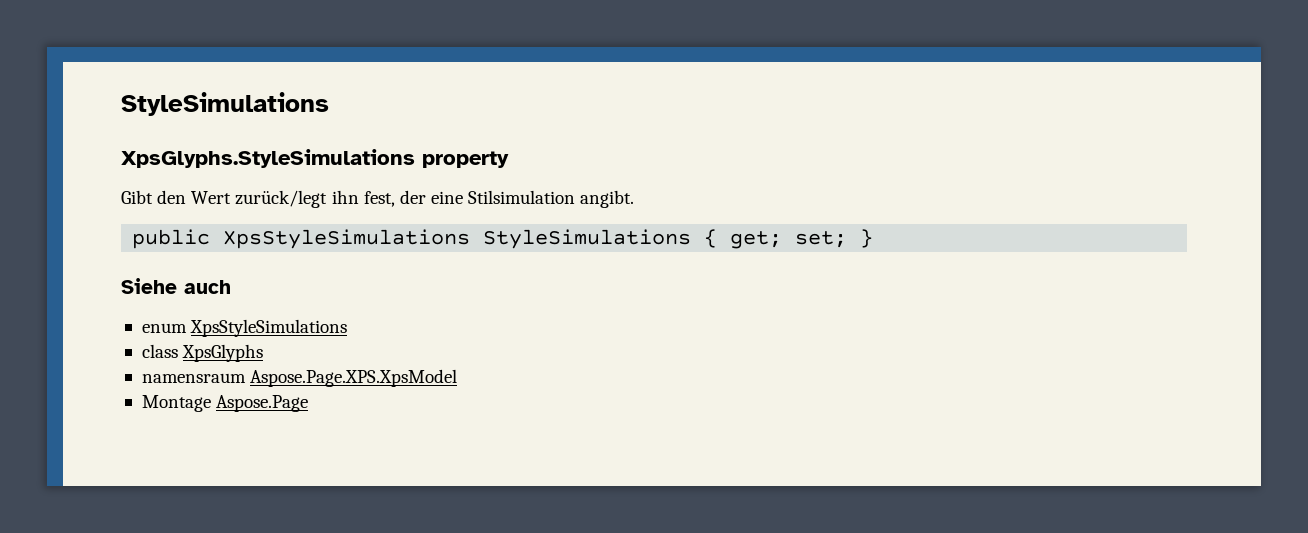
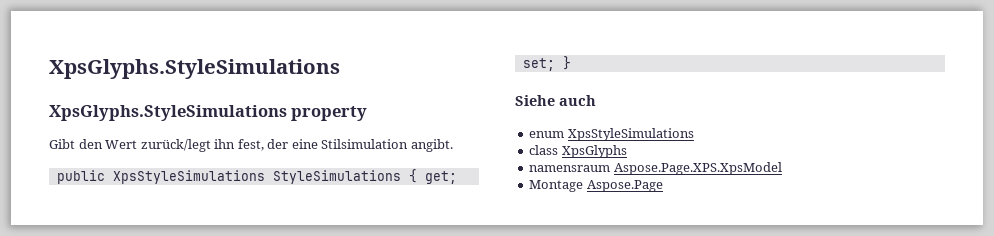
[121,92,329,116] StyleSimulations -> [49,59,340,79] XpsGlyphs.StyleSimulations

